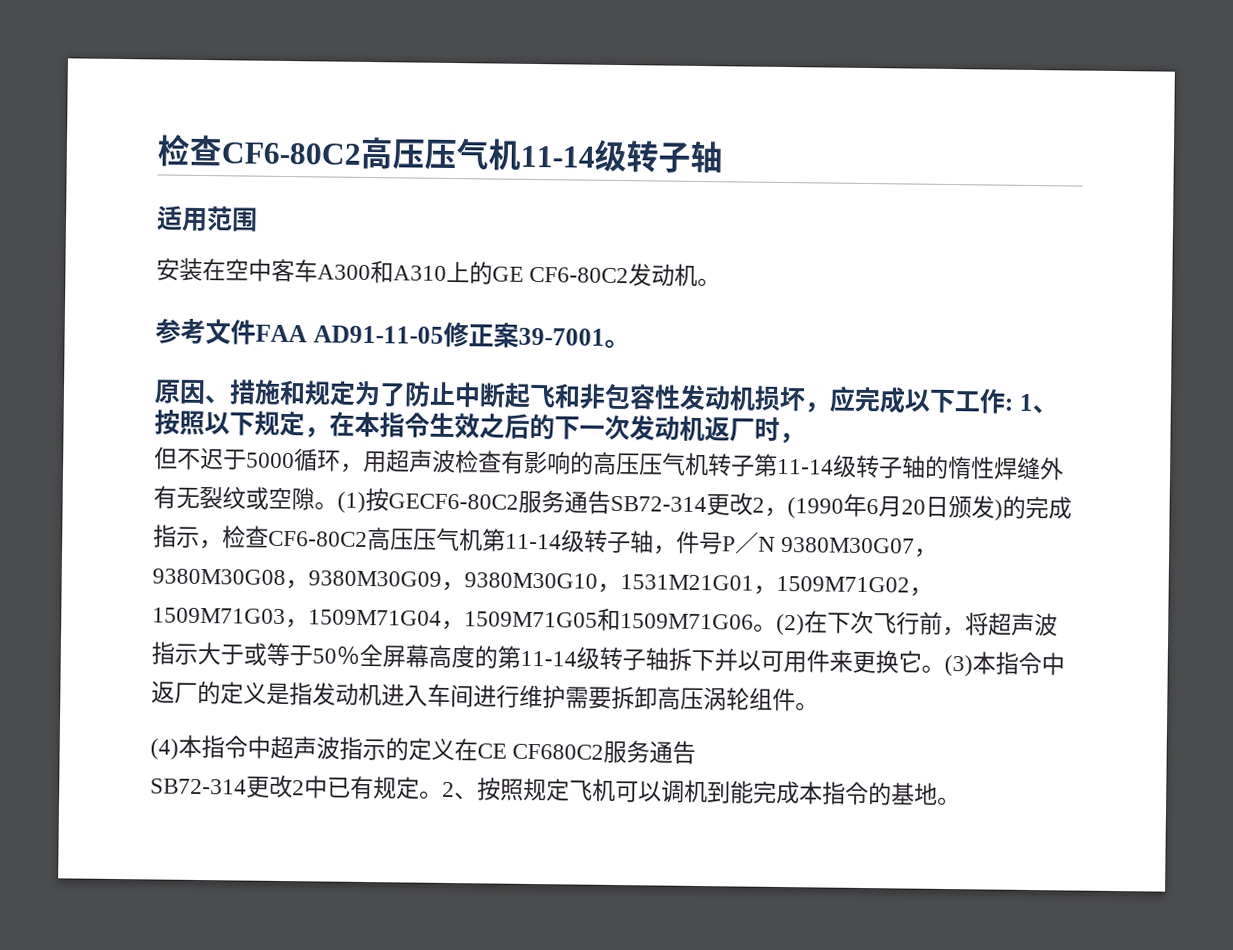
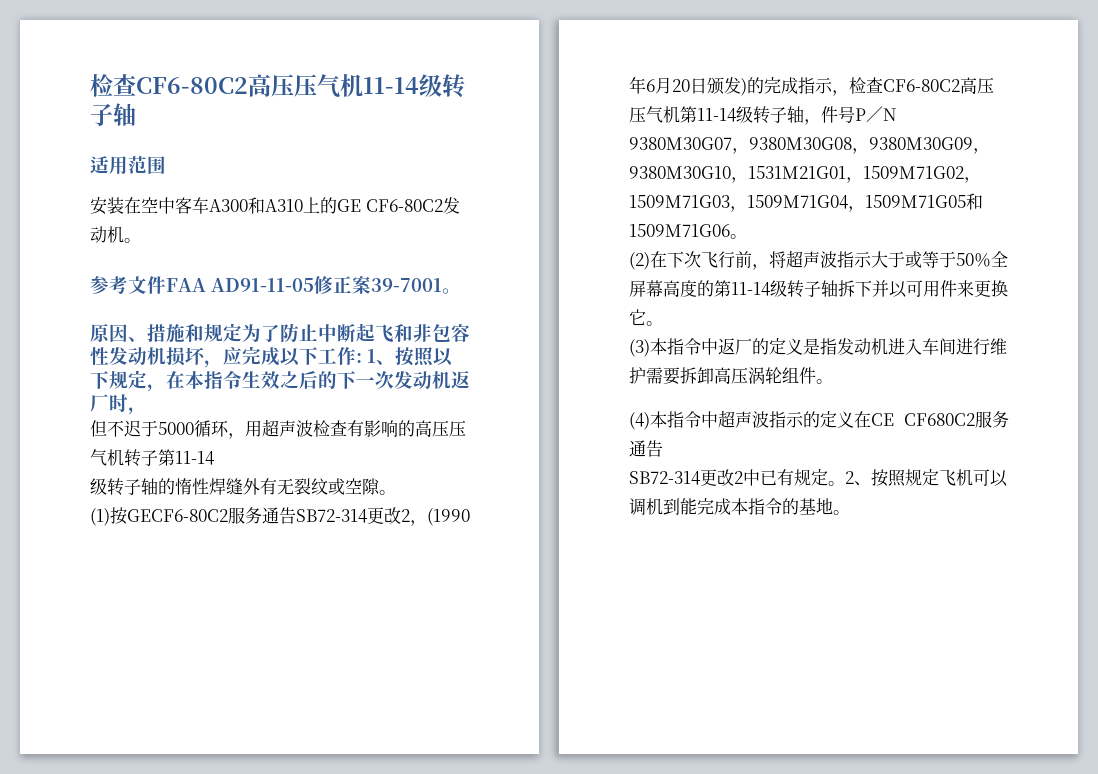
(834, 466) none -> (215, 458) //
(338, 505) none -> (396, 492) //
(777, 627) none -> (747, 236) //
(945, 668) none -> (663, 323) //

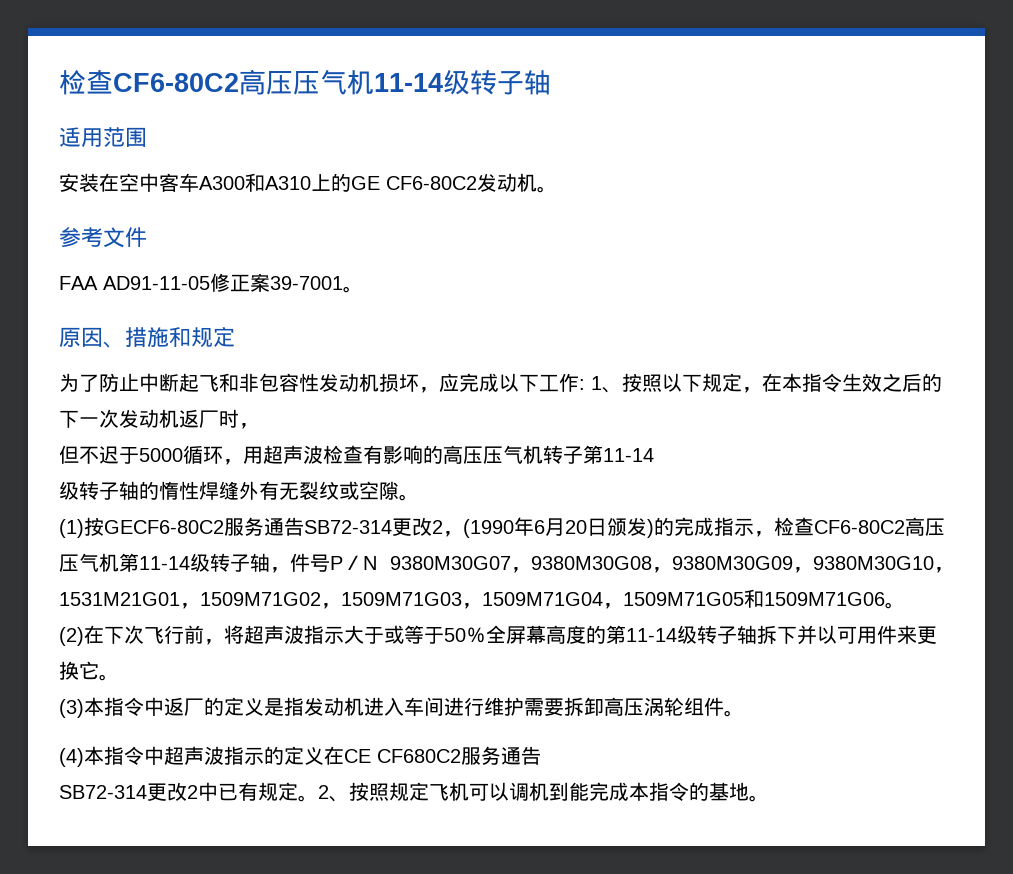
(166, 285) none -> (147, 237) //
(242, 332) none -> (235, 337) //

